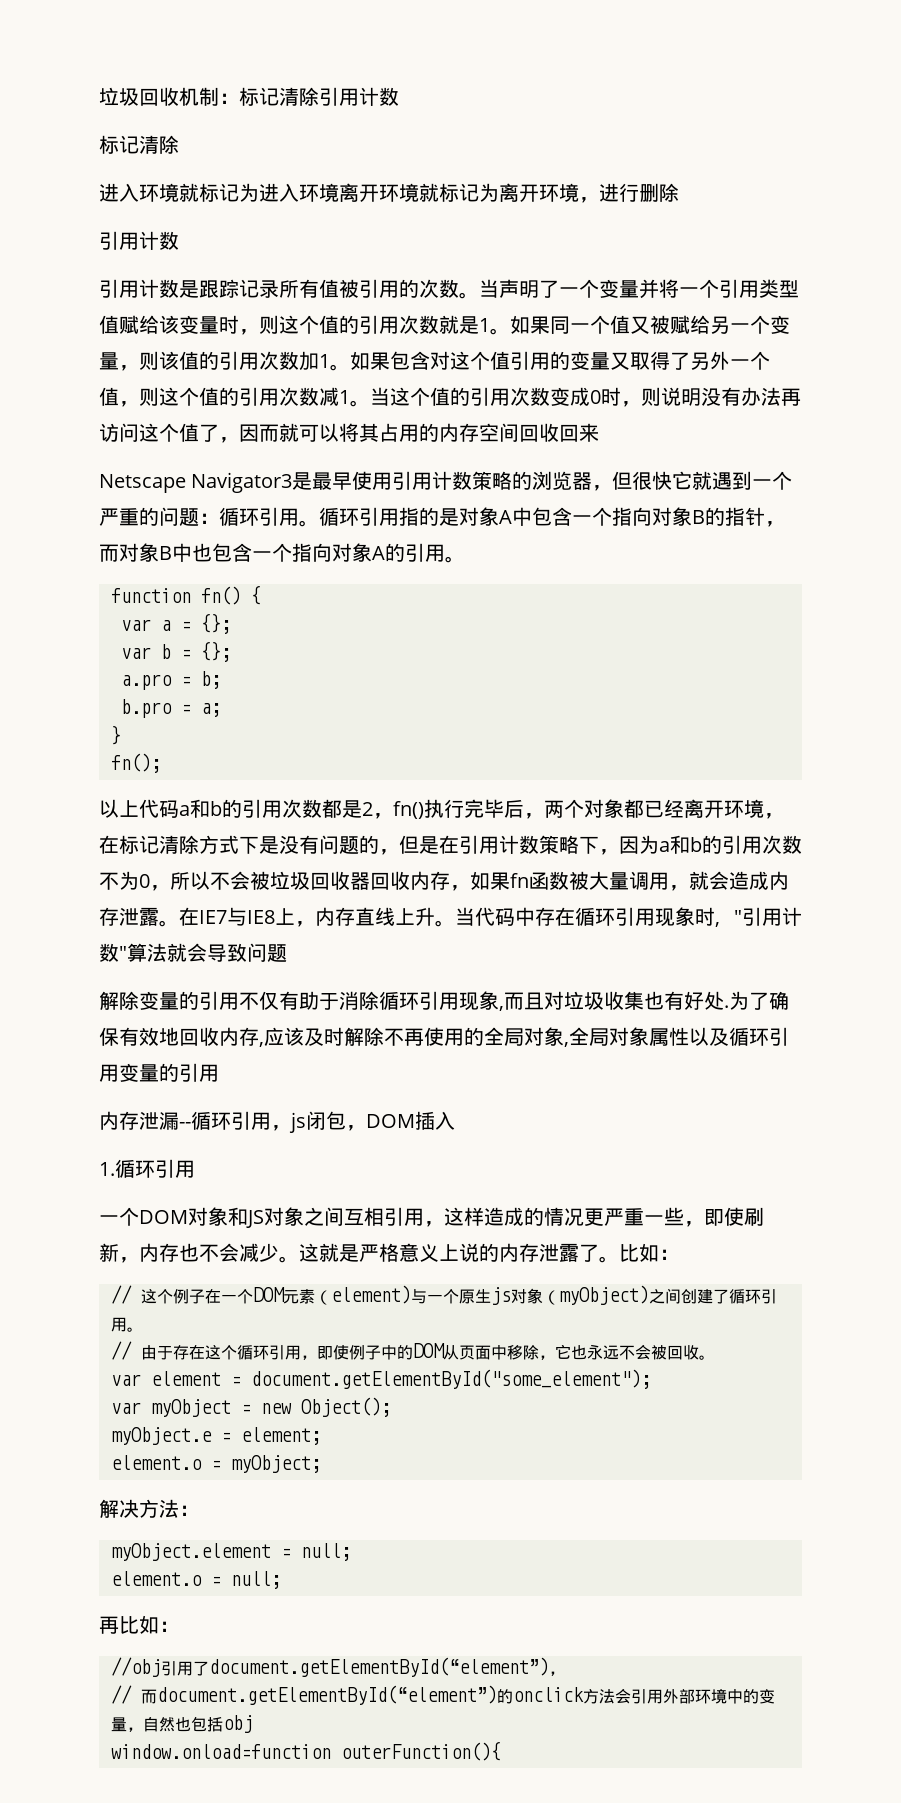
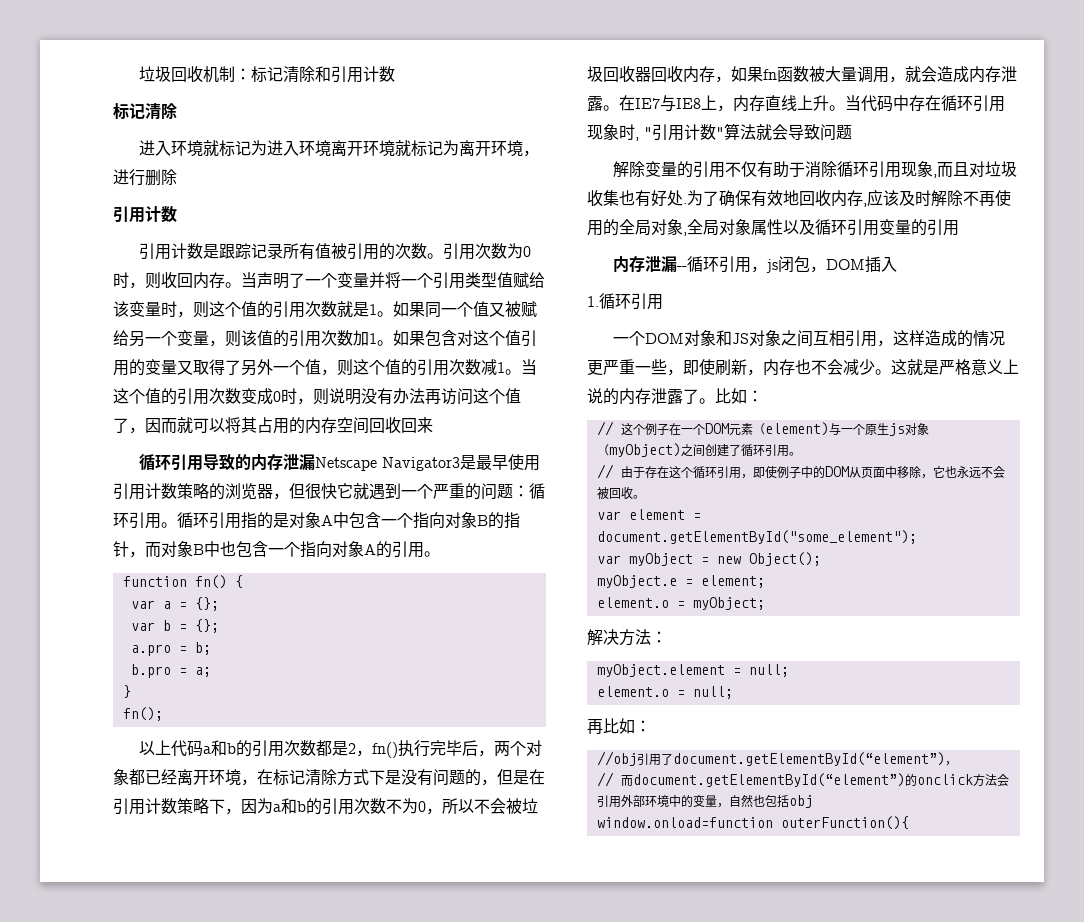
(319, 96) none -> [314,66,331,82] 和
(479, 295) none -> [442,243,531,260] [113,272,241,289] 引用次数为0时，则收回内存。
(599, 432) none -> [138,453,315,471] 循环引用导致的内存泄漏

